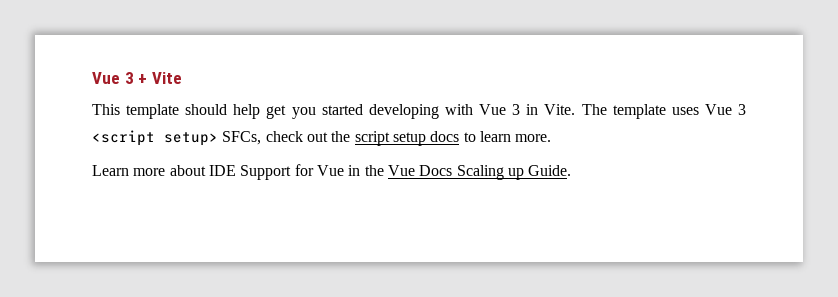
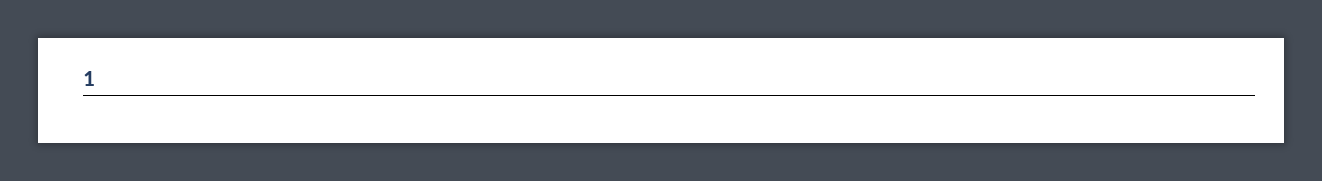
[92,72,182,84] [92,104,747,119] [92,130,552,146] [92,164,572,180] Vue 3 + Vite // This template should help get you started developing with Vue 3 in Vite. The template uses Vue 3 <script setup> SFCs, check out the script setup docs to learn more. // Learn more about IDE Support for Vue in the Vue Docs Scaling up Guide. -> [83,71,95,86] 1

